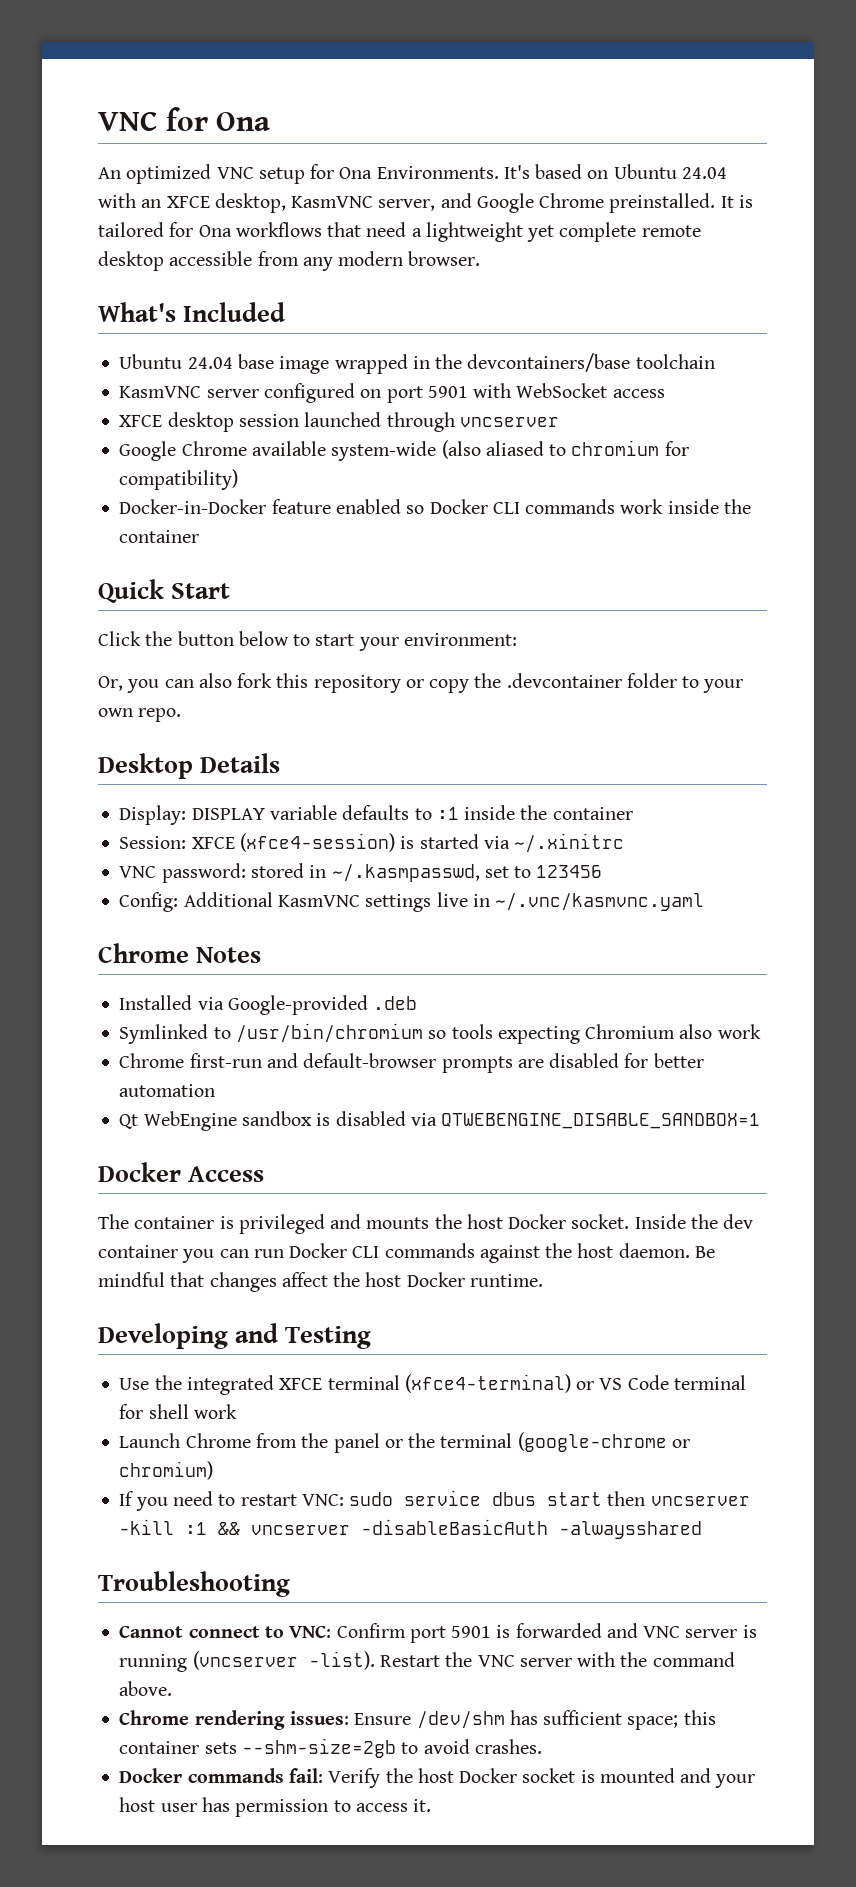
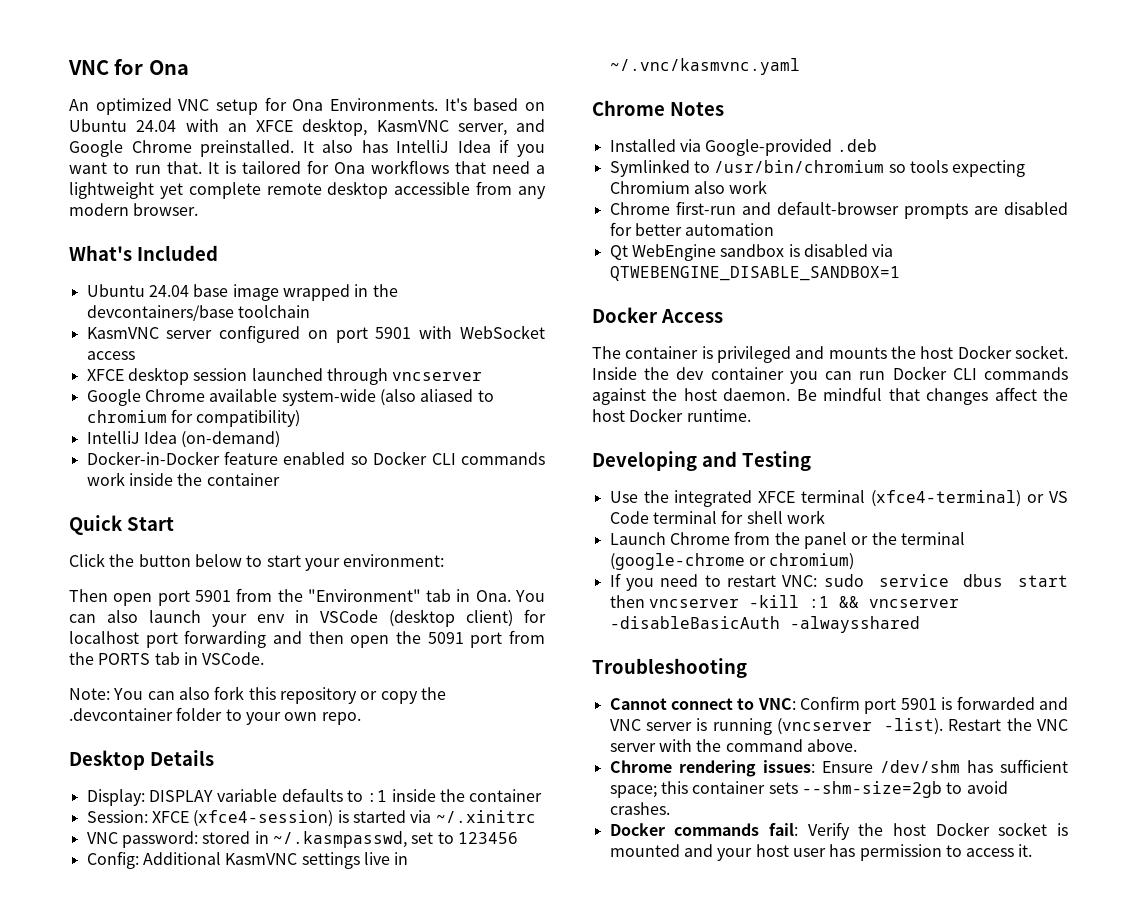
(734, 202) none -> [322,139,545,157] [69,161,219,174] also has IntelliJ Idea if you want to run that. It
(239, 479) none -> [86,431,281,448] // IntelliJ Idea (on-demand)
[98,676,160,693] Or, you -> [69,588,546,606] [69,609,546,627] [69,630,545,648] [69,652,265,665] [69,688,144,700] Then open port 5901 from the "Environment" tab in Ona. You can also launch your env in VSCode (desktop client) for localhost port forwarding and then open the 5091 port from the PORTS tab in VSCode. // Note: You

